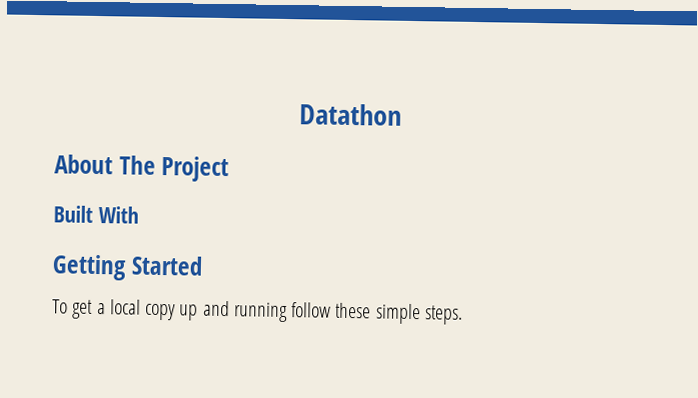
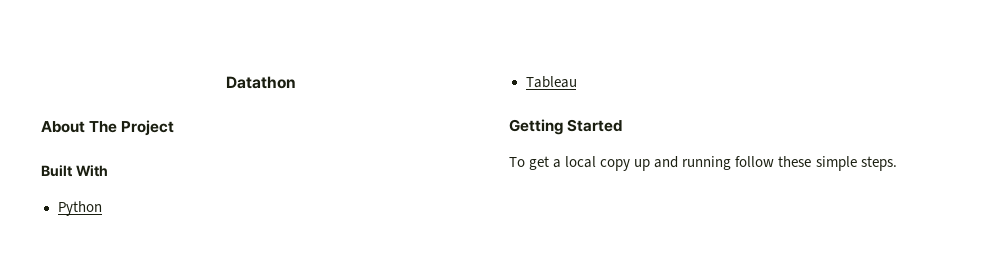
(139, 215) none -> [57,201,102,216] [525,76,577,88] // Python // Tableau

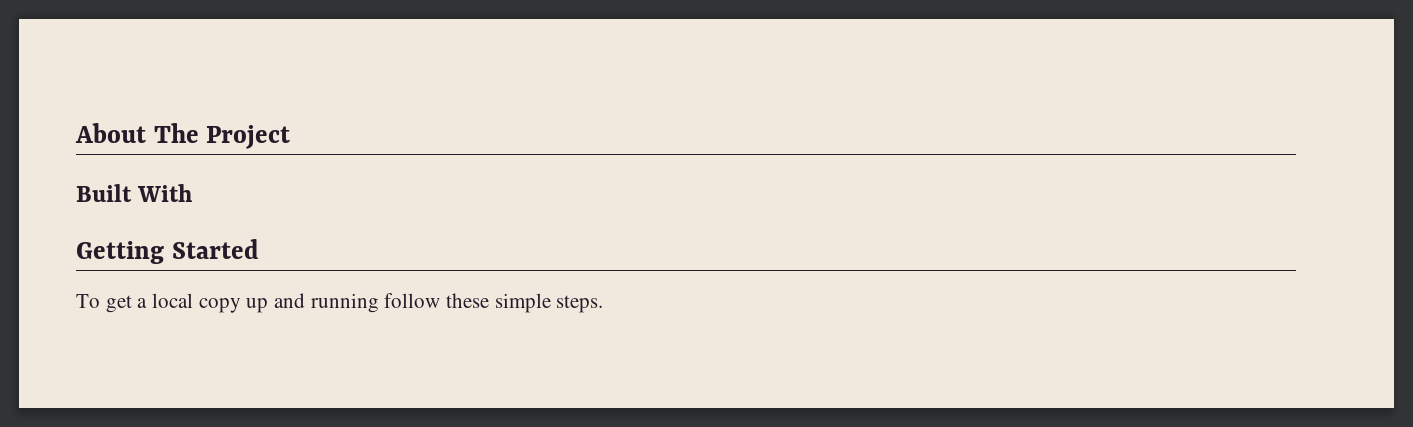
[225,76,296,89] Datathon // -> (75, 133) none
[57,201,102,216] [525,76,577,88] // Python // Tableau -> (193, 193) none

